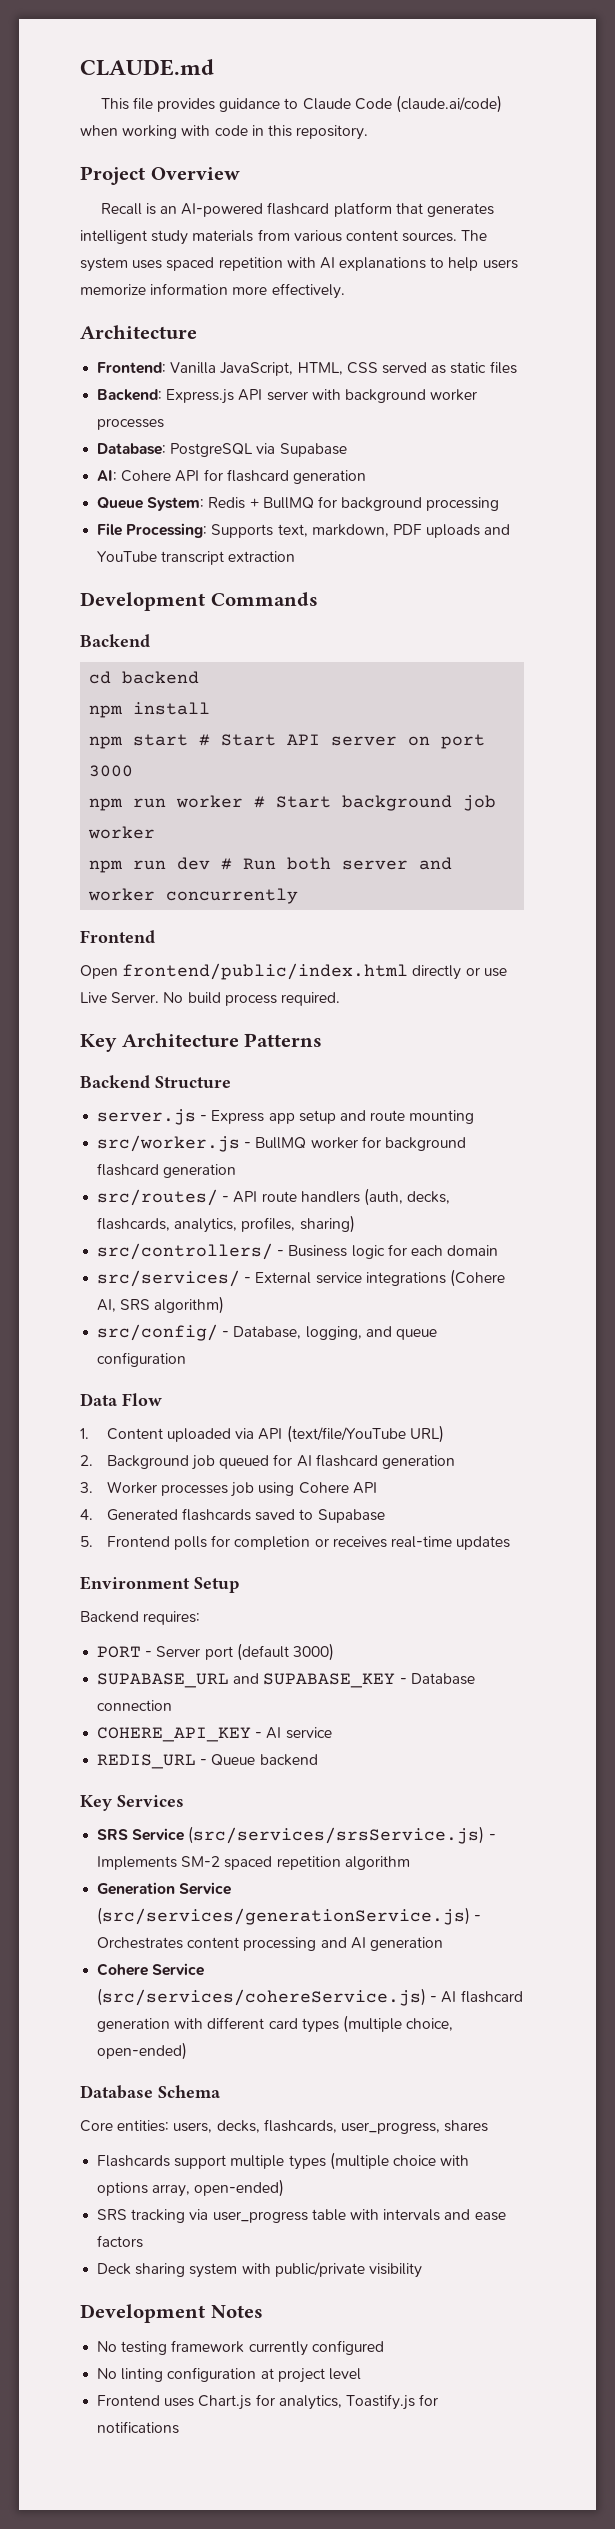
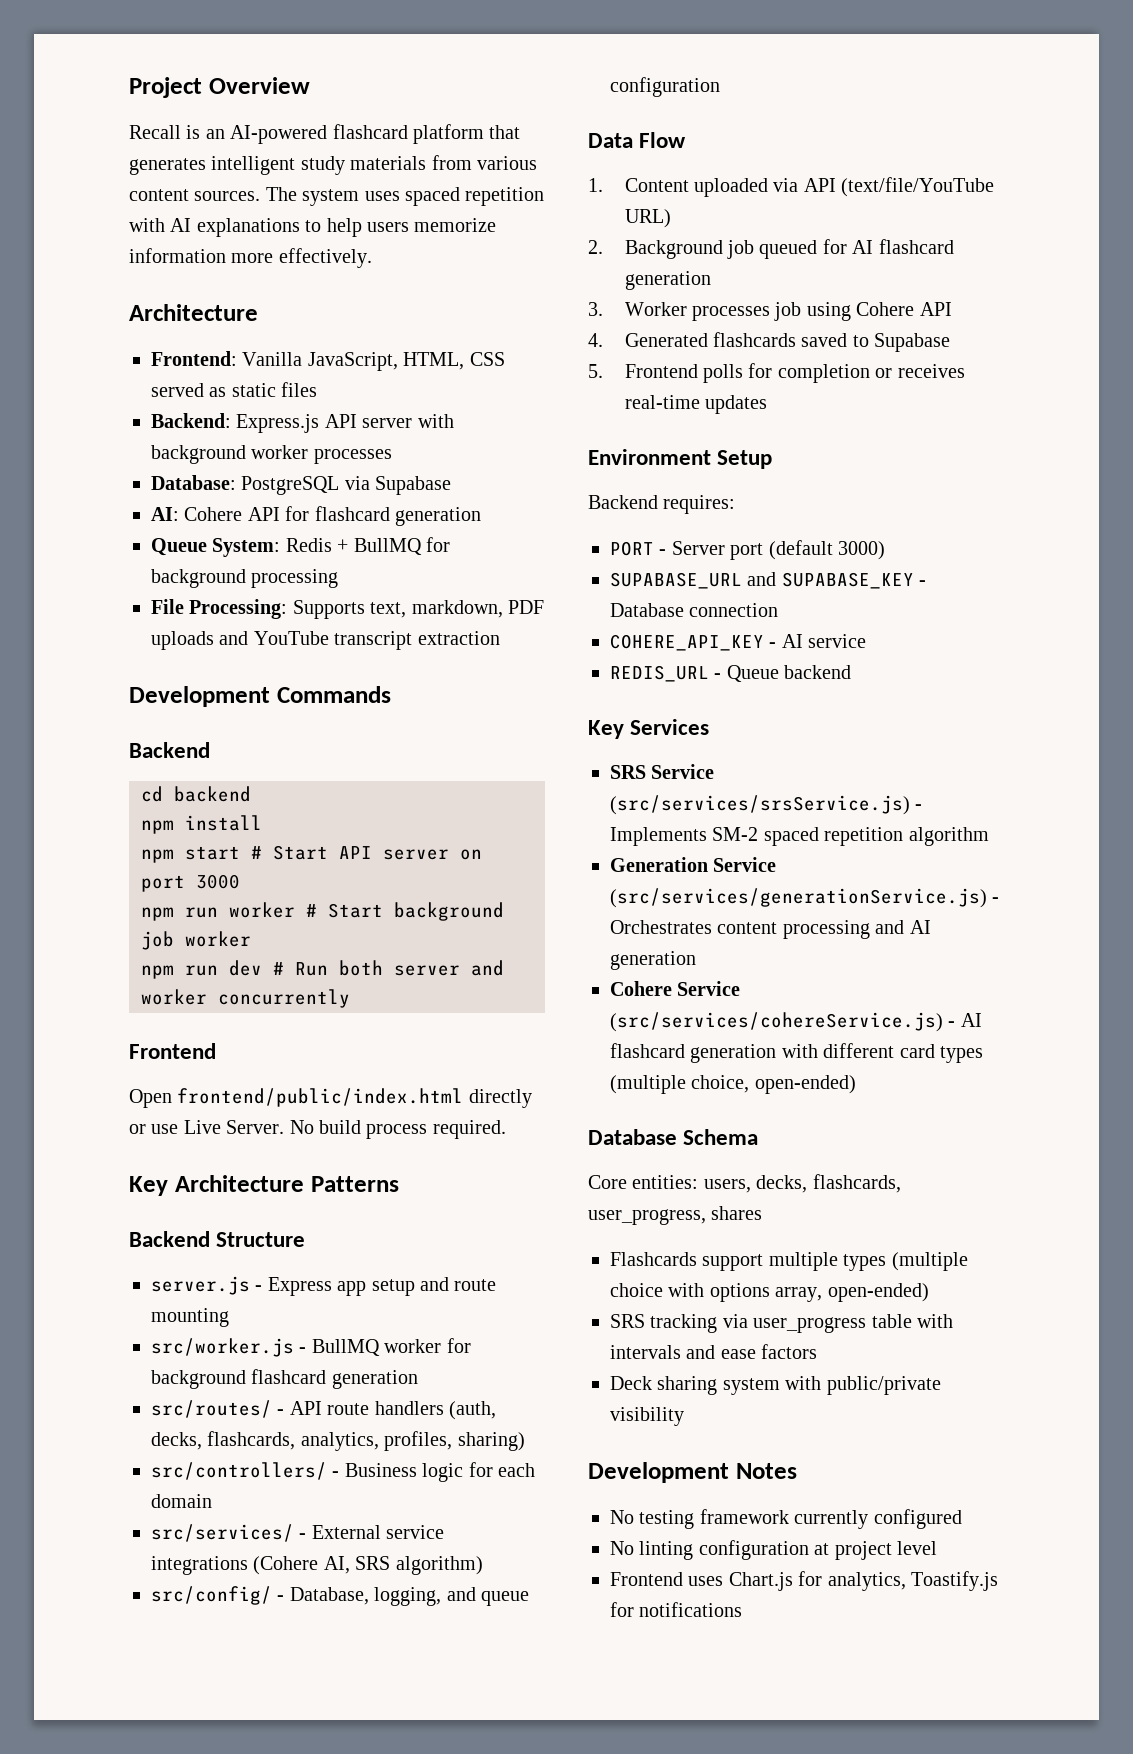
[80,59,214,76] [100,95,503,113] [80,125,369,140] CLAUDE.md // This file provides guidance to Claude Code (claude.ai/code) when working with code in this repository. // -> (129, 87) none

